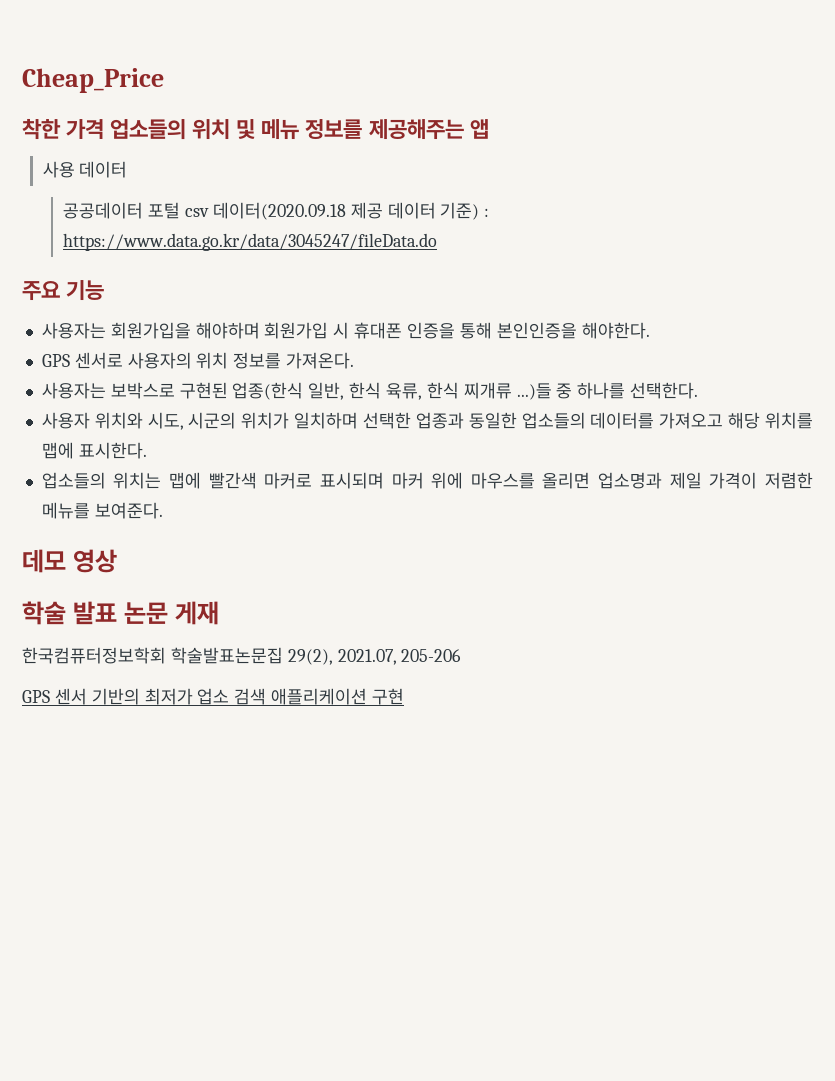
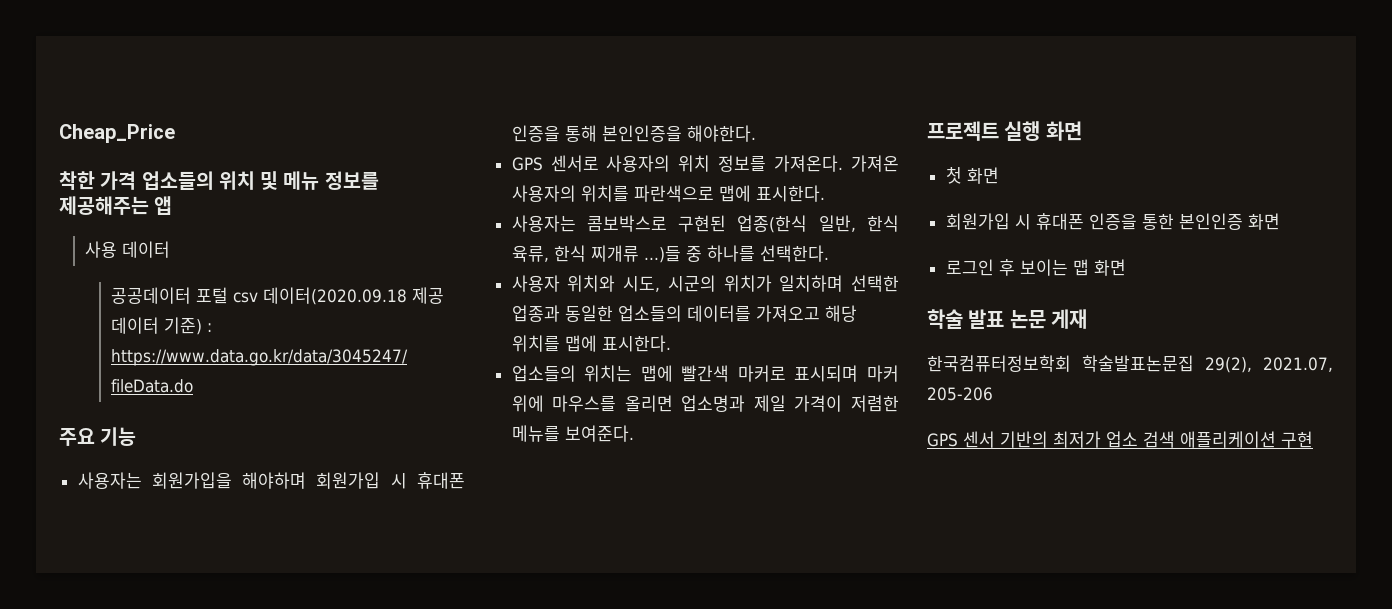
[41,382,175,399] // 사용자는 보박스로 -> [851,155,899,172] [511,185,825,202] [511,215,667,232] 가져온 사용자의 위치를 파란색으로 맵에 표시한다. // 사용자는 콤보박스로
[22,549,117,573] 데모 영상 -> [927,121,1082,141] [945,167,999,184] [945,213,1280,230] [945,259,1126,276] 프로젝트 실행 화면 // 첫 화면 // 회원가입 시 휴대폰 인증을 통한 본인인증 화면 // 로그인 후 보이는 맵 화면

